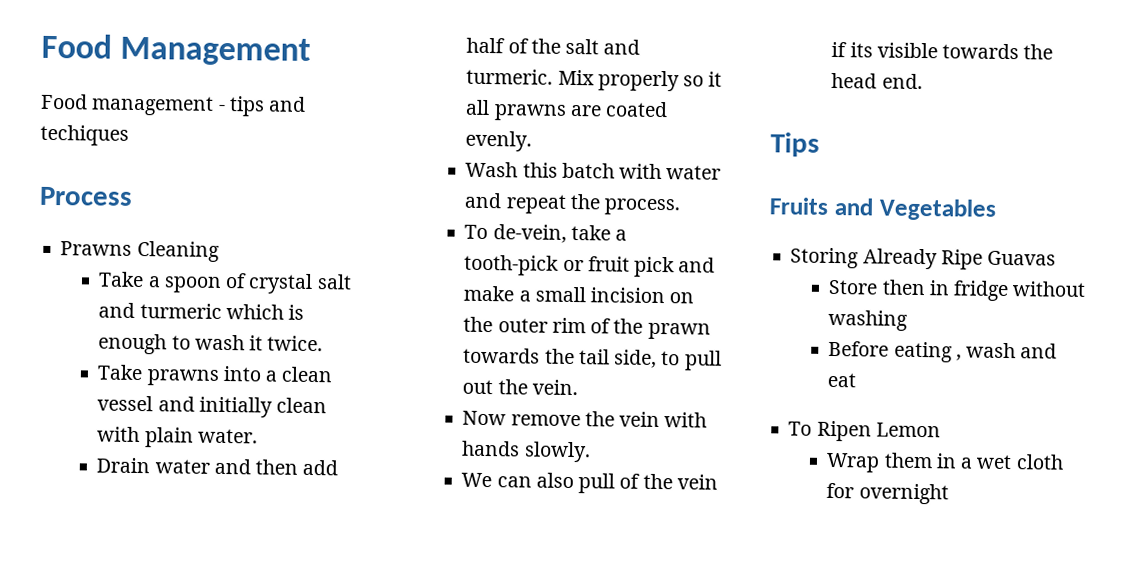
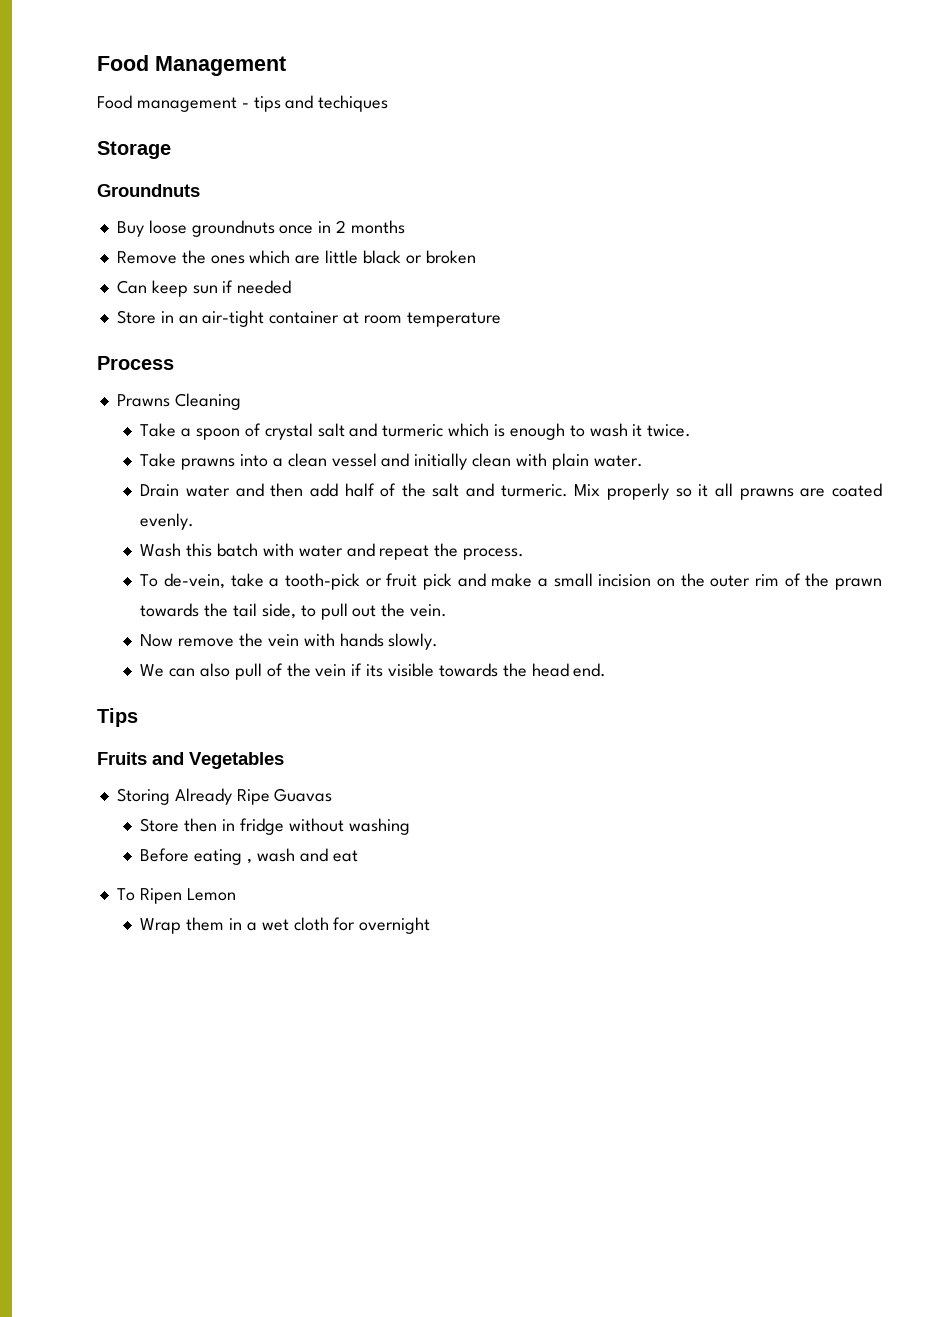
(129, 135) none -> [97,141,171,159] [97,184,200,197] [116,220,405,237] [116,250,476,264] [116,280,292,297] [116,310,501,327] // Storage // Groundnuts // Buy loose groundnuts once in 2 months // Remove the ones which are little black or broken // Can keep sun if needed // Store in an air-tight container at room temperature

